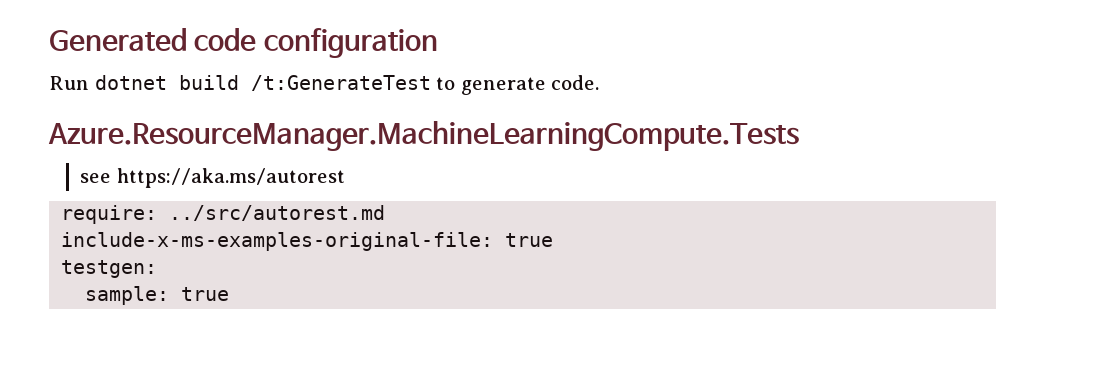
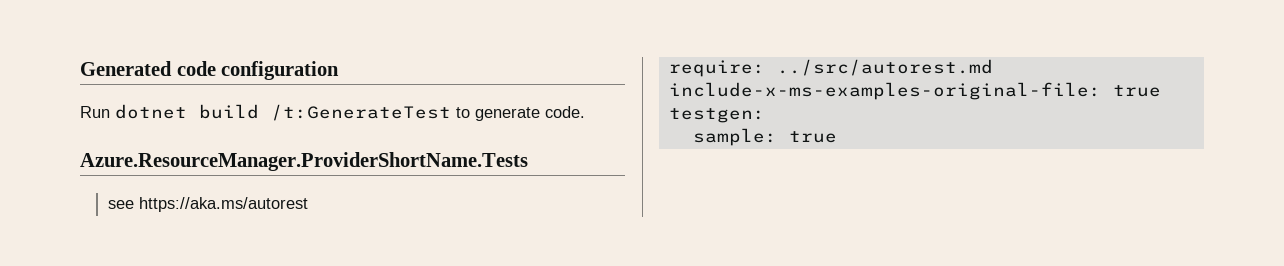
[48,121,799,151] Azure.ResourceManager.MachineLearningCompute.Tests -> [80,152,528,171] Azure.ResourceManager.ProviderShortName.Tests

